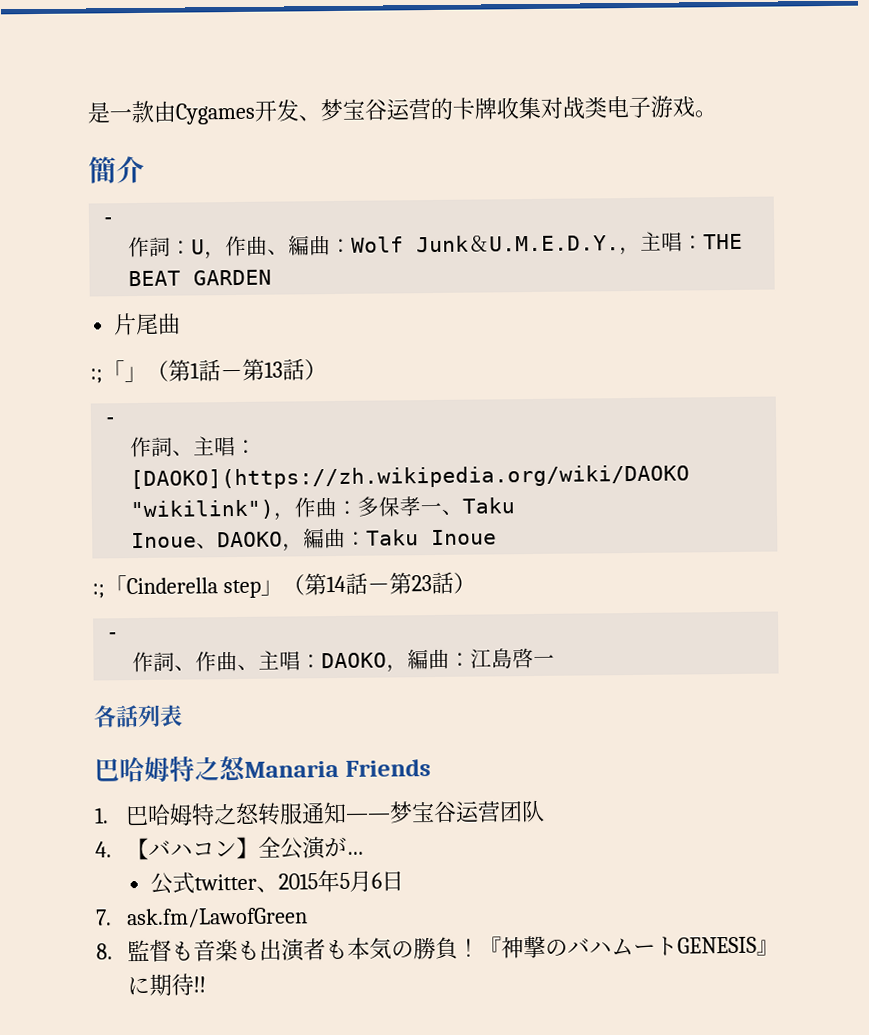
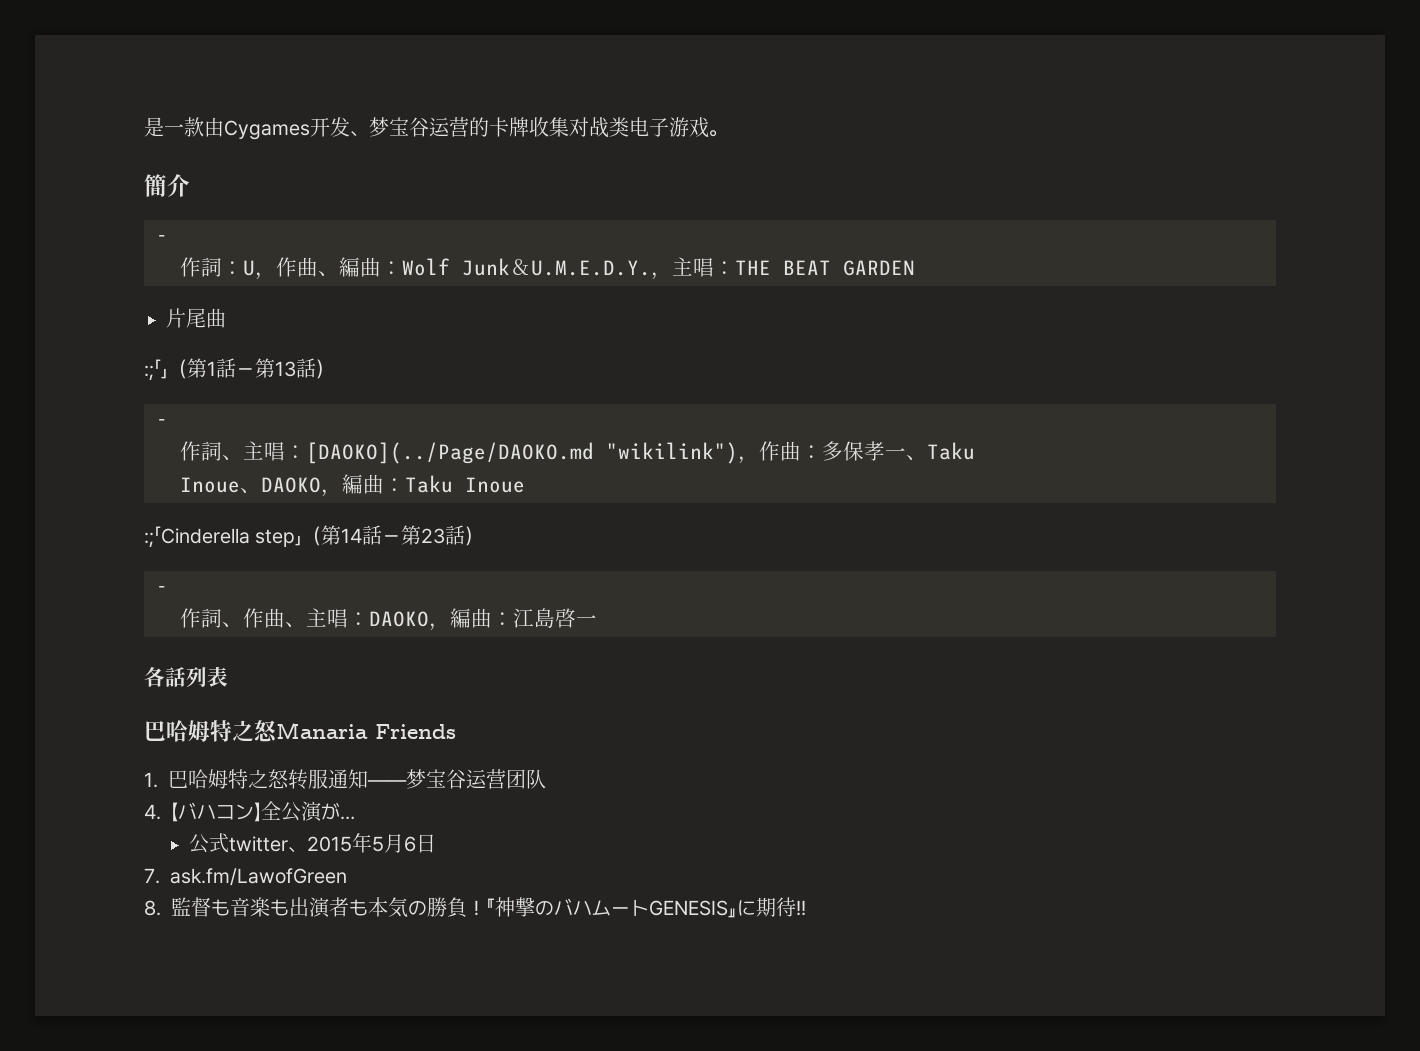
[130,464,691,491] [DAOKO](https://zh.wikipedia.org/wiki/DAOKO -> [306,442,594,464] [DAOKO](../Page/DAOKO.md

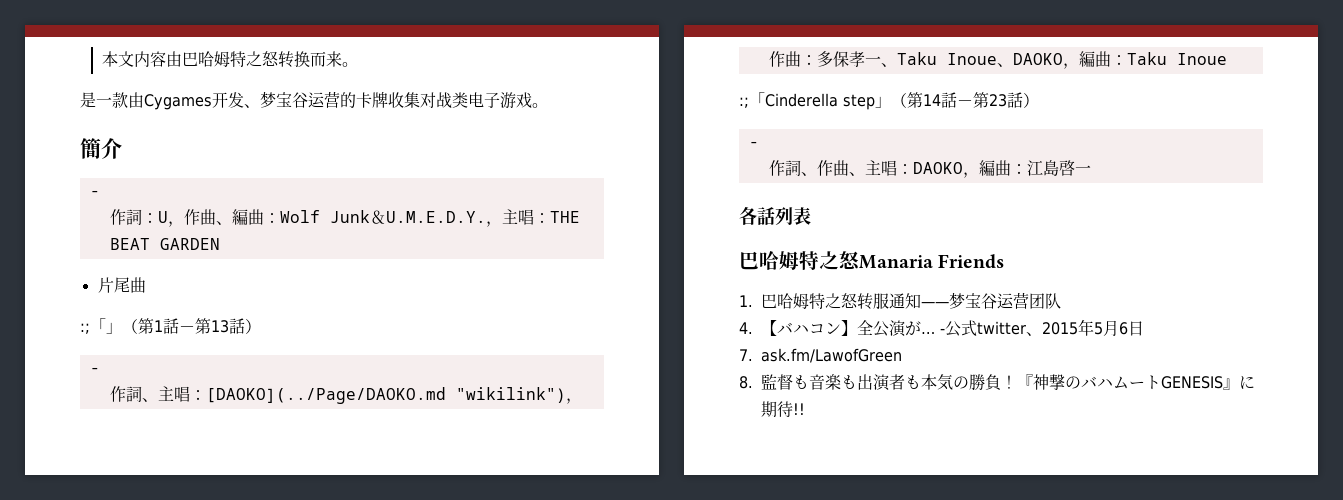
(144, 127) none -> [101,51,358,68] 本文内容由巴哈姆特之怒转换而来。 //
(975, 451) // -> (937, 58) none
(355, 818) // -> [940,328,945,334] -

